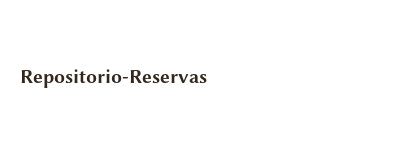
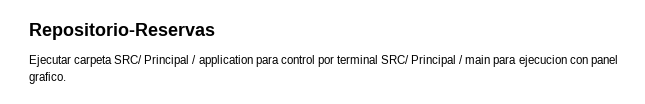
(207, 78) none -> [29,55,618,67] [29,72,66,84] // Ejecutar carpeta SRC/ Principal / application para control por terminal SRC/ Principal / main para ejecucion con panel grafico.

